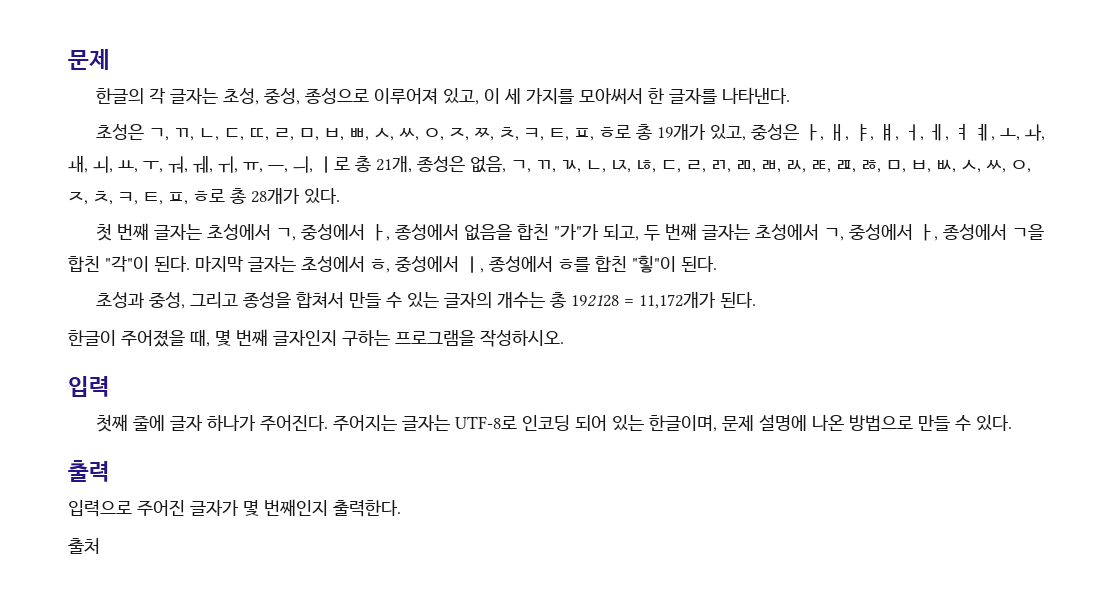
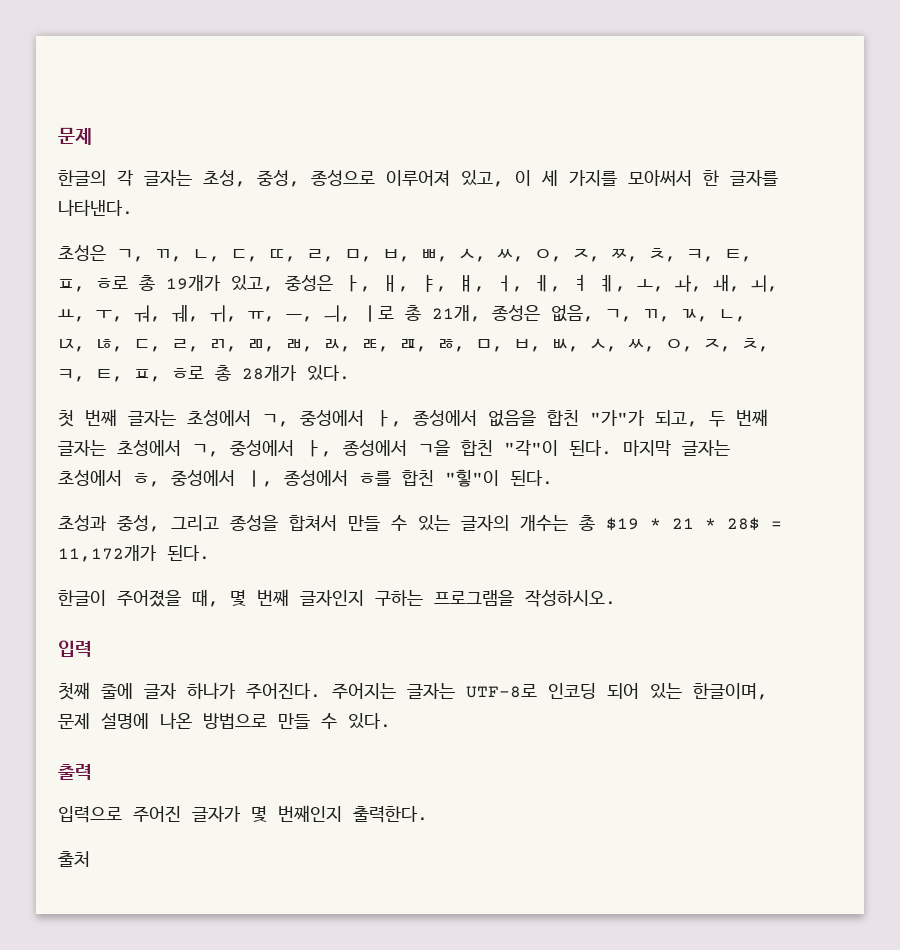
[571,295,620,307] 192128 -> [606,517,760,531] $19 * 21 * 28$

